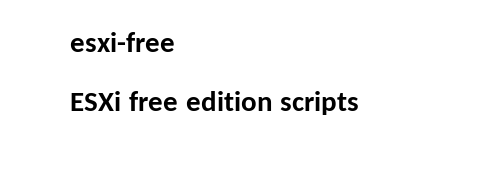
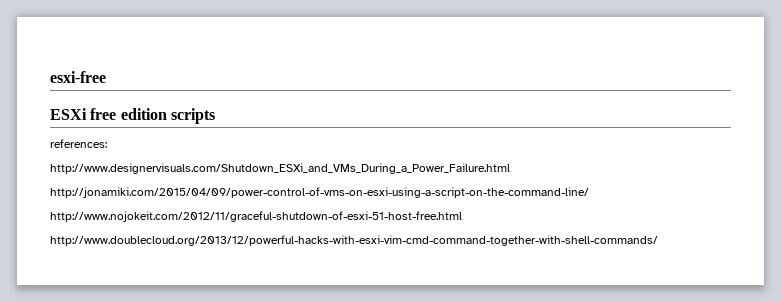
(360, 103) none -> [50,139,107,148] [50,163,510,174] [50,187,589,198] [50,211,462,222] [50,235,658,246] // references: // http://www.designervisuals.com/Shutdown_ESXi_and_VMs_During_a_Power_Failure.html // http://jonamiki.com/2015/04/09/power-control-of-vms-on-esxi-using-a-script-on-the-command-line/ // http://www.nojokeit.com/2012/11/graceful-shutdown-of-esxi-51-host-free.html // http://www.doublecloud.org/2013/12/powerful-hacks-with-esxi-vim-cmd-command-together-with-shell-commands/

